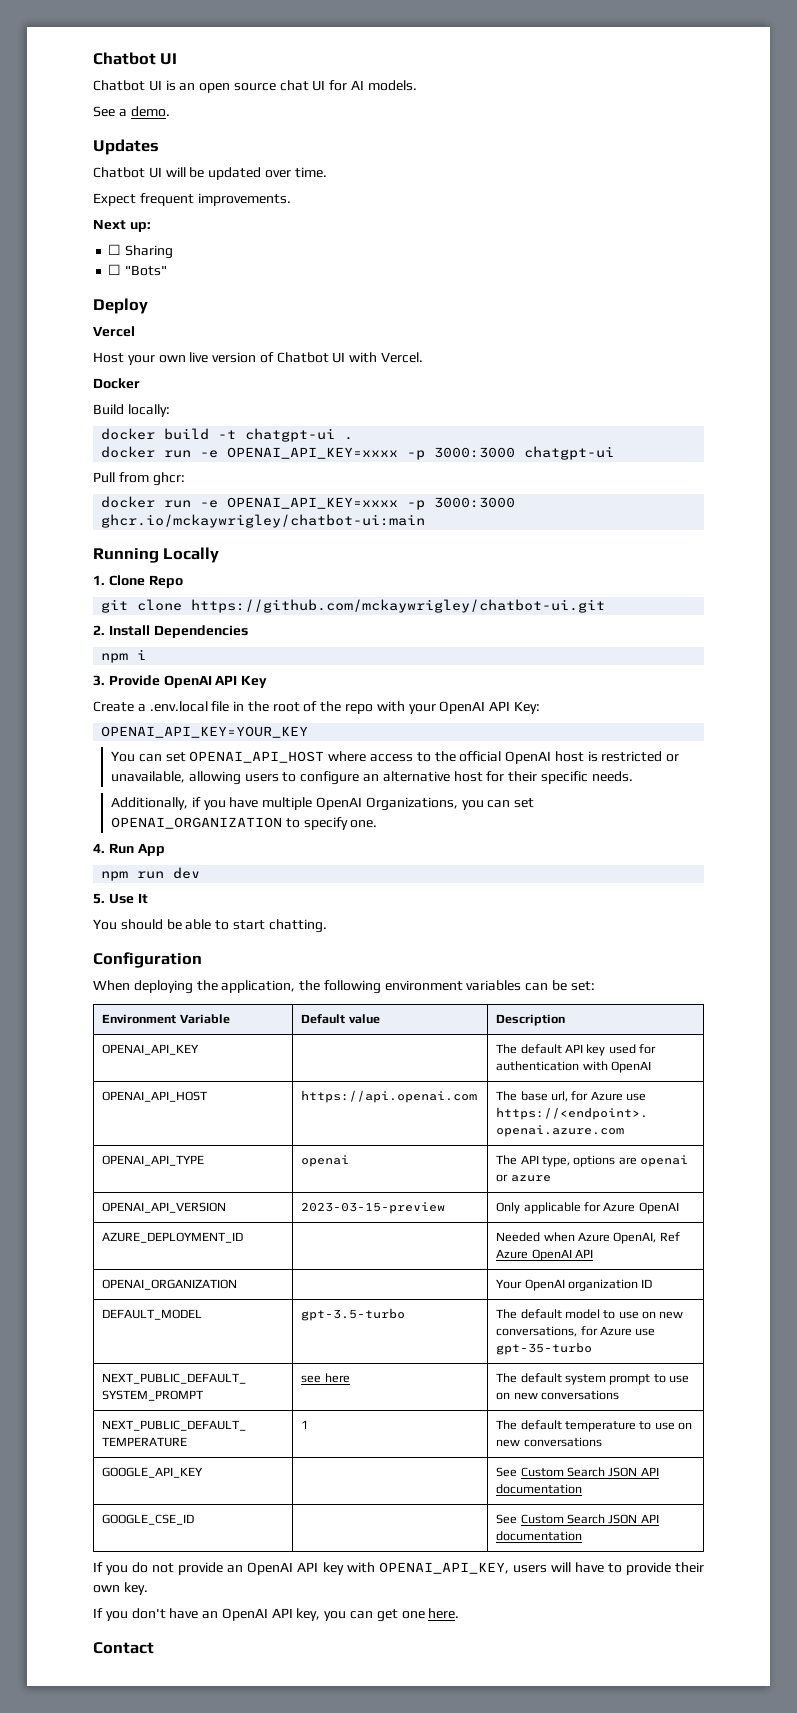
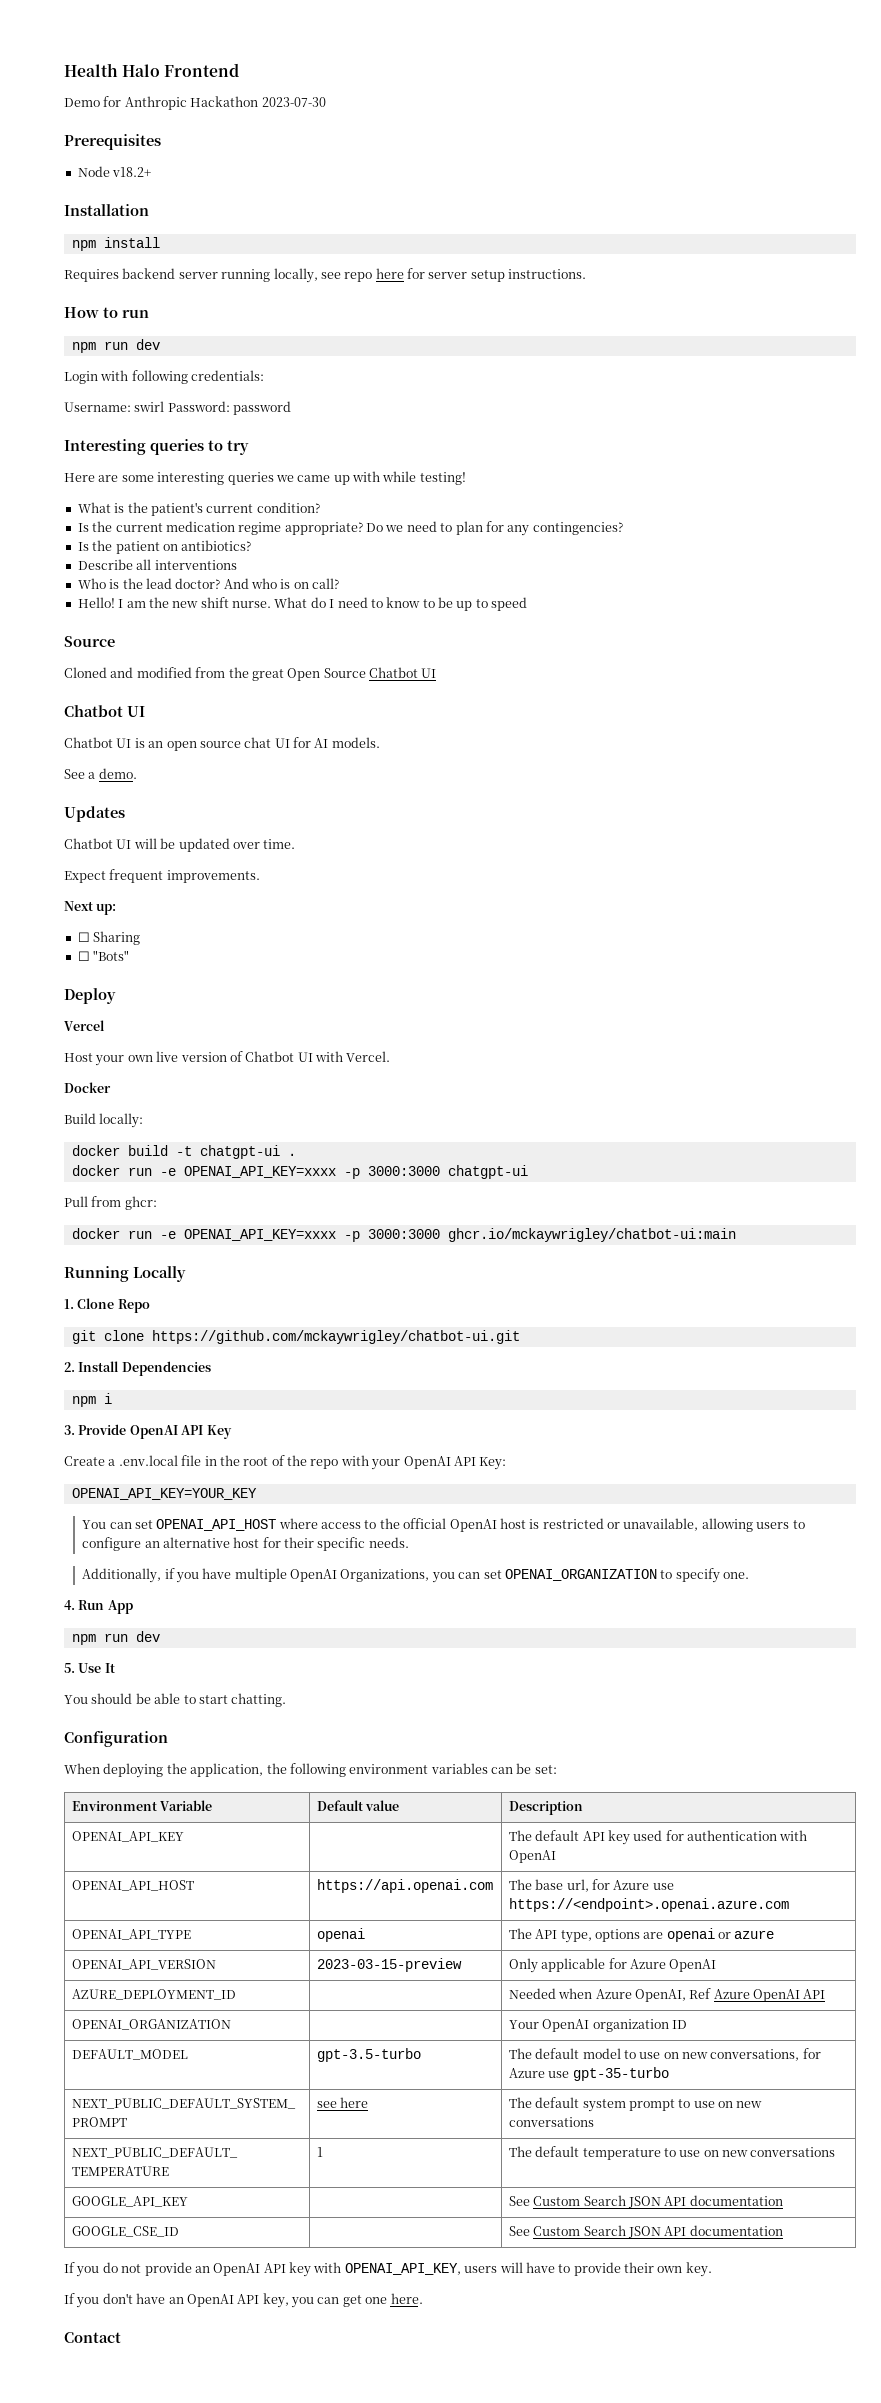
(93, 58) none -> [64,63,240,77] [64,96,326,110] [64,134,161,150] [77,166,152,177] [64,204,149,216] [71,237,160,251] [64,268,587,283] [64,307,149,318] [71,339,160,353] [64,370,265,384] [64,401,292,415] [64,439,249,455] [64,471,466,485] [77,502,320,516] [77,521,623,536] [77,540,252,554] [77,559,237,570] [77,578,340,589] [77,597,528,611] [64,636,115,647] [64,667,437,681] Health Halo Frontend // Demo for Anthropic Hackathon 2023-07-30 // Prerequisites // Node v18.2+ // Installation // npm install // Requires backend server running locally, see repo here for server setup instructions. // How to run // npm run dev // Login with following credentials: // Username: swirl Password: password // Interesting queries to try // Here are some interesting queries we came up with while testing! // What is the patient's current condition? // Is the current medication regime appropriate? Do we need to plan for any contingencies? // Is the patient on antibiotics? // Describe all interventions // Who is the lead doctor? And who is on call? // Hello! I am the new shift nurse. What do I need to know to be up to speed // Source // Cloned and modified from the great Open Source Chatbot UI //

